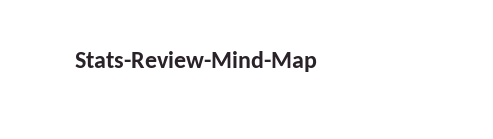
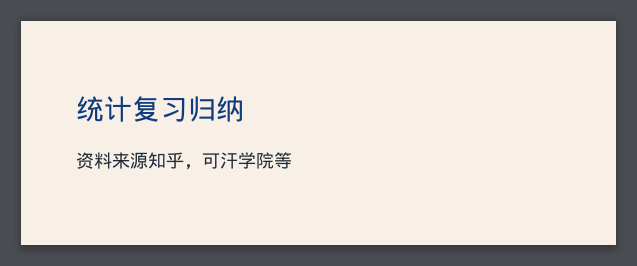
[75,51,317,72] Stats-Review-Mind-Map -> [76,96,244,122] [76,152,292,170] 统计复习归纳 // 资料来源知乎，可汗学院等

